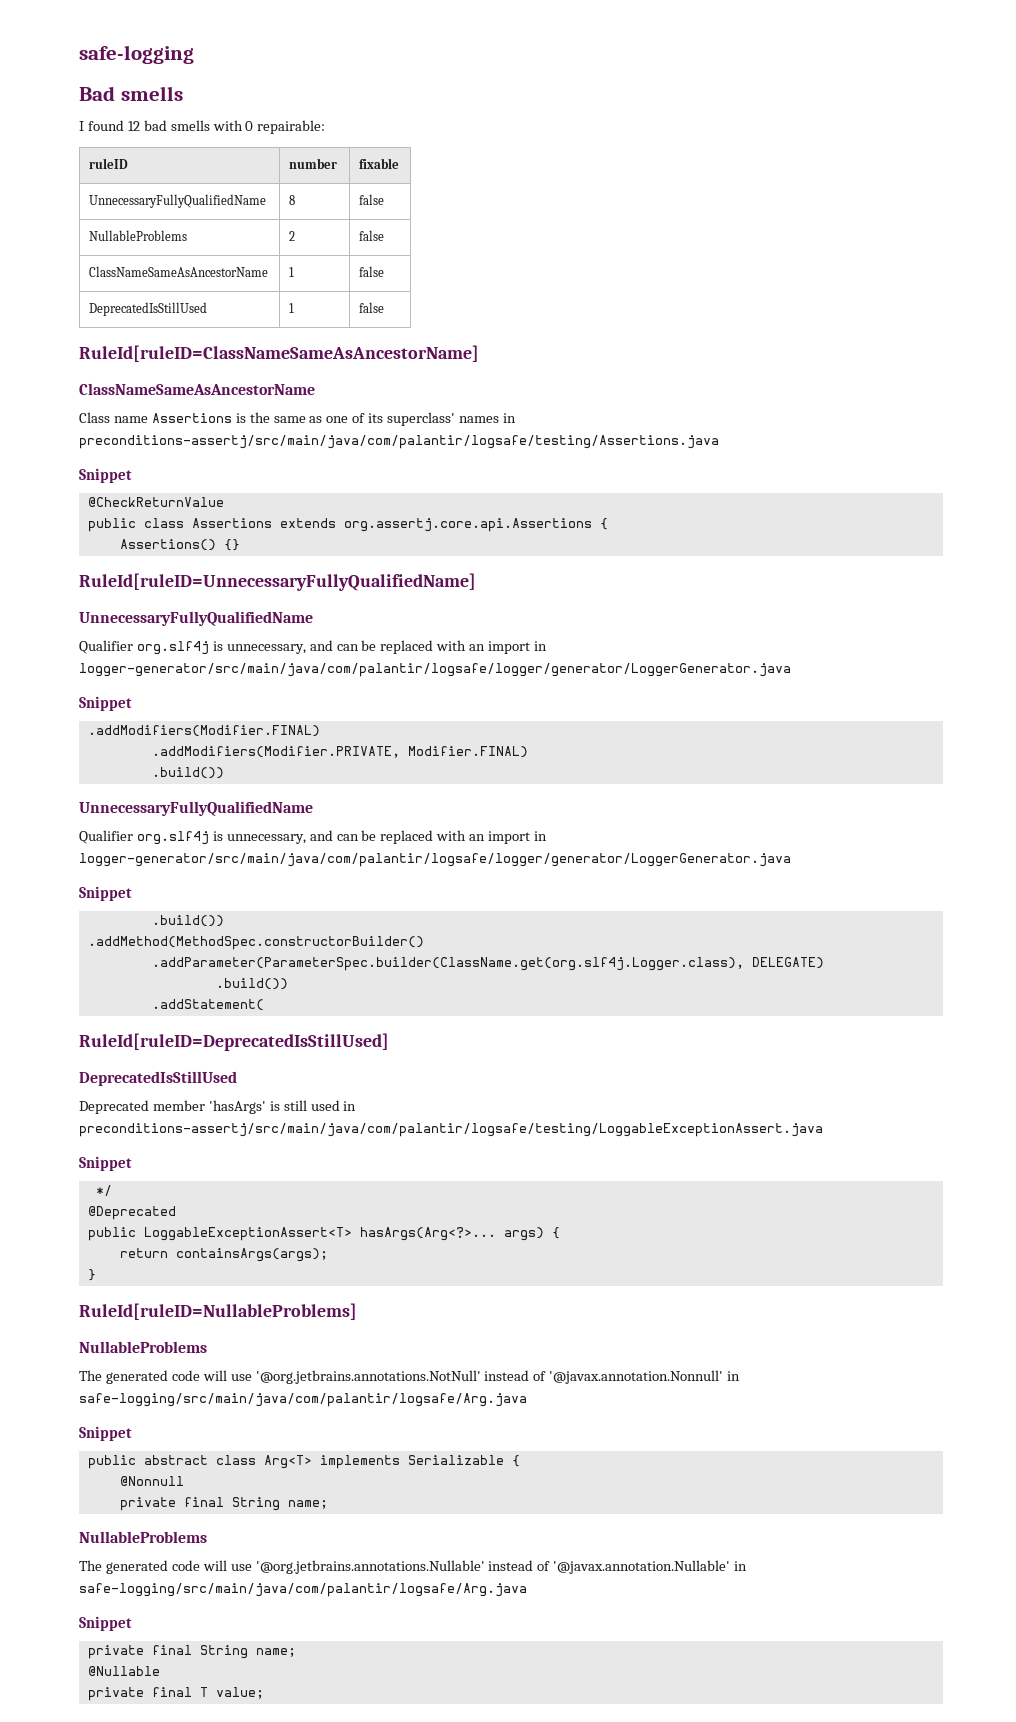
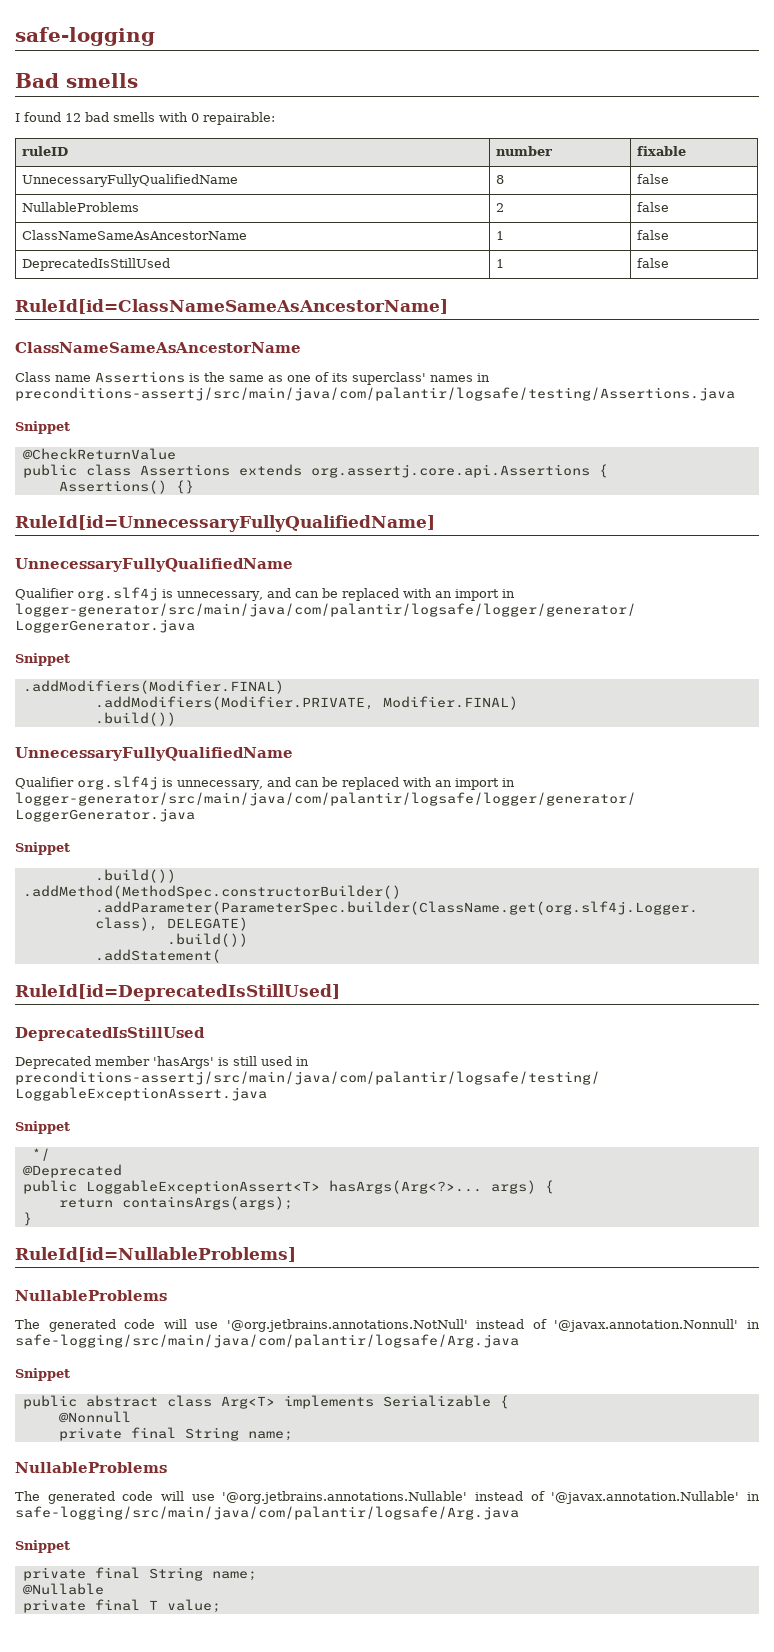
[79,345,479,362] RuleId[ruleID=ClassNameSameAsAncestorName] -> [15,299,448,314] RuleId[id=ClassNameSameAsAncestorName]
[79,573,476,591] RuleId[ruleID=UnnecessaryFullyQualifiedName] -> [15,515,435,532] RuleId[id=UnnecessaryFullyQualifiedName]
[79,1033,389,1051] RuleId[ruleID=DeprecatedIsStillUsed] -> [15,984,340,1001] RuleId[id=DeprecatedIsStillUsed]
[79,1303,357,1320] RuleId[ruleID=NullableProblems] -> [15,1247,296,1262] RuleId[id=NullableProblems]

